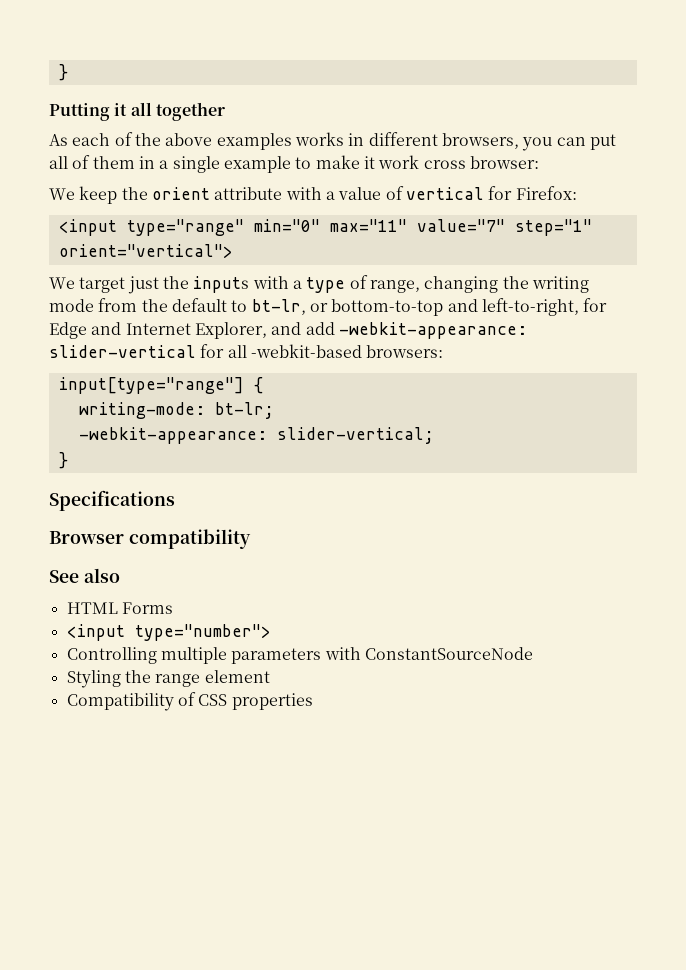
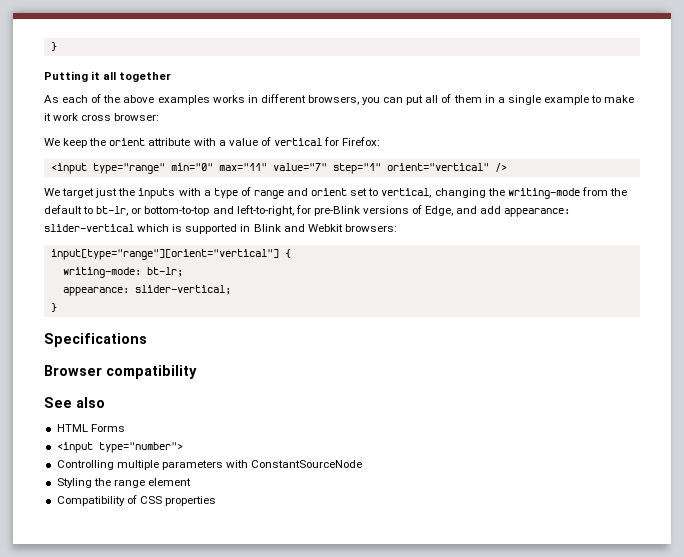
[58,244,233,258] orient="vertical"> -> [386,163,507,172] orient="vertical" />
[369,276,589,293] [49,299,94,312] range, changing the writing mode -> [253,188,580,199] range and orient set to vertical, changing the writing-mode
[49,322,527,339] [49,344,362,358] Edge and Internet Explorer, and add -webkit-appearance: slider-vertical for all -webkit-based -> [313,205,571,217] [44,224,343,234] pre-Blink versions of Edge, and add appearance: slider-vertical which is supported in Blink and Webkit
[58,377,244,394] input[type="range"] -> [50,249,279,260] input[type="range"][orient="vertical"]
[78,427,267,444] -webkit-appearance: -> [62,287,129,296] appearance:

